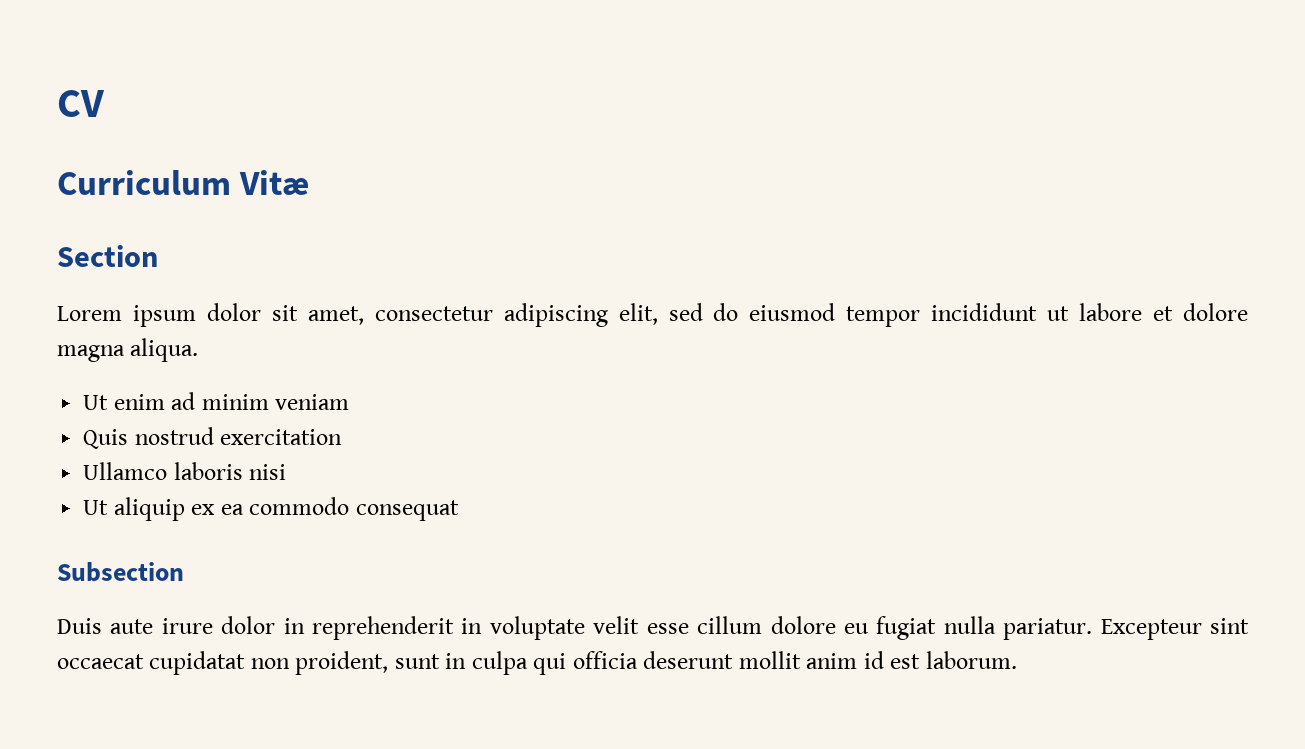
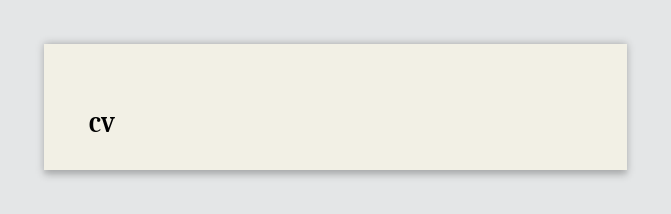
[57,170,310,195] [57,245,158,267] [57,303,1248,327] [57,338,199,362] [83,392,350,410] [83,427,343,449] [83,462,287,480] [83,497,459,521] [57,562,184,582] [57,616,1249,640] [57,651,1017,675] // Curriculum Vitæ // Section // Lorem ipsum dolor sit amet, consectetur adipiscing elit, sed do eiusmod tempor incididunt ut labore et dolore magna aliqua. // Ut enim ad minim veniam // Quis nostrud exercitation // Ullamco laboris nisi // Ut aliquip ex ea commodo consequat // Subsection // Duis aute irure dolor in reprehenderit in voluptate velit esse cillum dolore eu fugiat nulla pariatur. Excepteur sint occaecat cupidatat non proident, sunt in culpa qui officia deserunt mollit anim id est laborum. -> (115, 124) none

